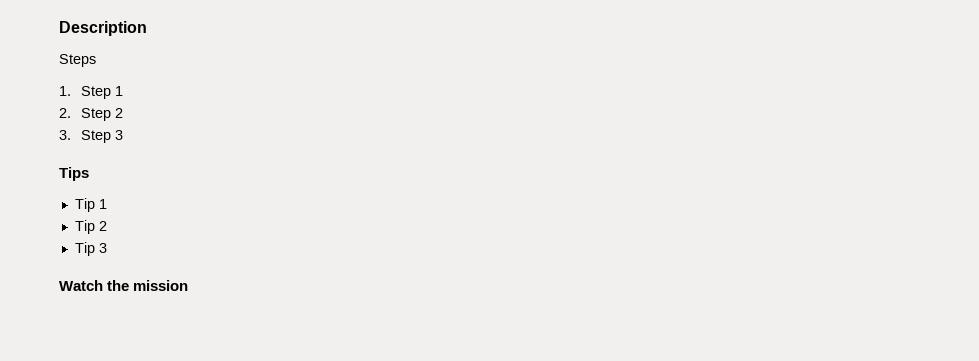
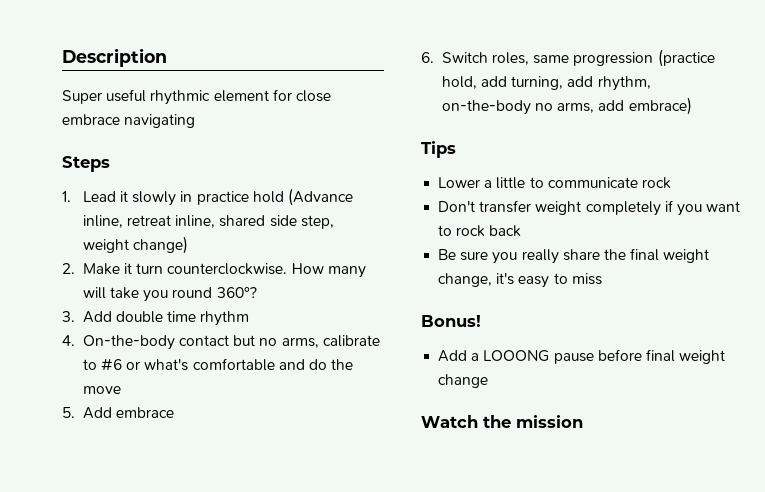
[59,54,96,67] [59,86,123,99] [59,108,123,121] [59,130,123,143] [59,167,89,181] [74,198,107,212] [74,220,107,234] [74,242,107,256] Steps // 1. Step 1 // 2. Step 2 // 3. Step 3 // Tips // Tip 1 // Tip 2 // Tip 3 -> [62,89,331,105] [62,114,196,128] [62,156,110,172] [62,188,354,206] [82,215,334,229] [82,236,189,254] [62,263,366,278] [82,287,257,302] [62,311,250,326] [62,335,380,350] [82,358,354,371] [82,386,121,394] [62,407,175,419] [421,49,715,67] [441,76,651,91] [441,97,692,115] [421,141,456,158] [438,177,671,189] [438,200,741,216] [438,225,522,237] [438,248,710,264] [438,273,602,288] [421,315,481,327] [438,349,726,364] [438,374,489,388] Super useful rhythmic element for close embrace navigating // Steps // 1. Lead it slowly in practice hold (Advance inline, retreat inline, shared side step, weight change) // 2. Make it turn counterclockwise. How many will take you round 360°? // 3. Add double time rhythm // 4. On-the-body contact but no arms, calibrate to #6 or what's comfortable and do the move // 5. Add embrace // 6. Switch roles, same progression (practice hold, add turning, add rhythm, on-the-body no arms, add embrace) // Tips // Lower a little to communicate rock // Don't transfer weight completely if you want to rock back // Be sure you really share the final weight change, it's easy to miss // Bonus! // Add a LOOONG pause before final weight change

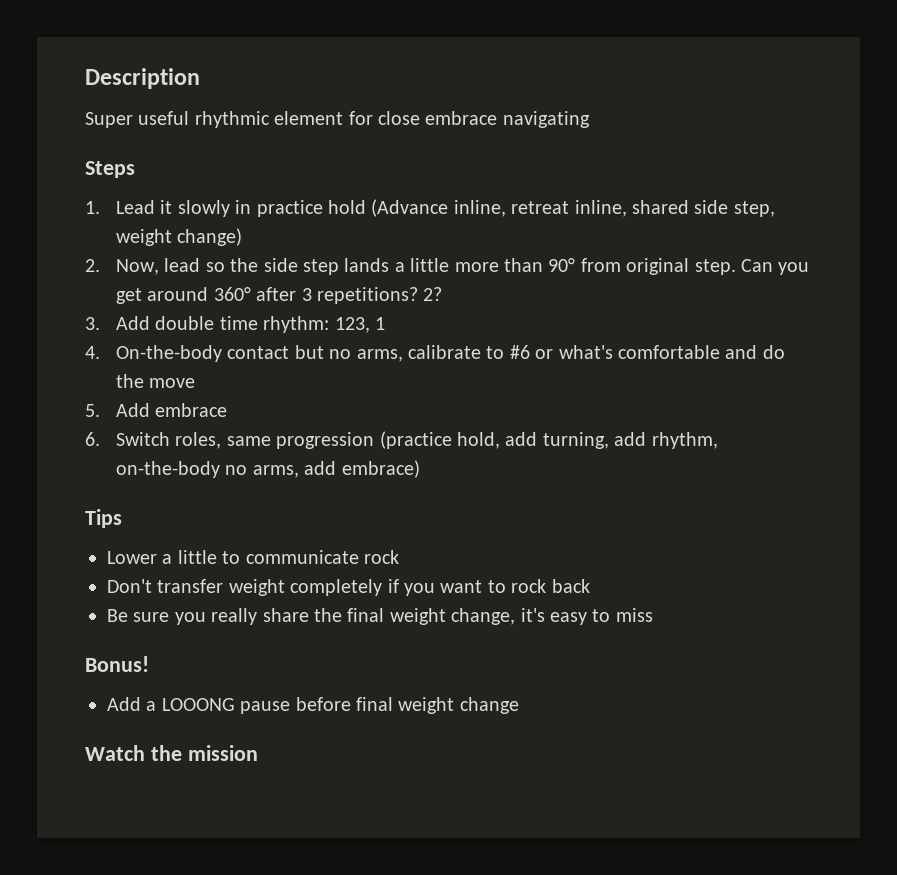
[82,263,366,278] [82,287,257,302] Make it turn counterclockwise. How many will take you round 360°? -> [116,258,810,275] [116,287,443,304] Now, lead so the side step lands a little more than 90° from original step. Can you get around 360° after 3 repetitions? 2?
[200,311,250,326] rhythm -> [263,316,386,333] rhythm: 123, 1

